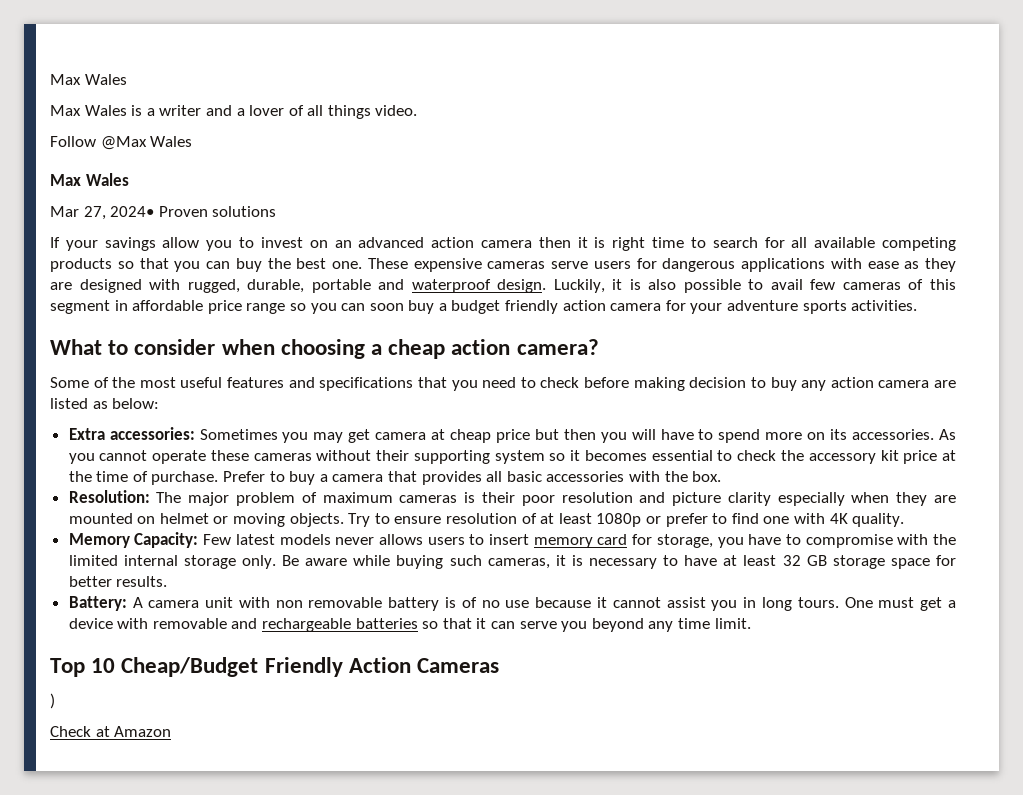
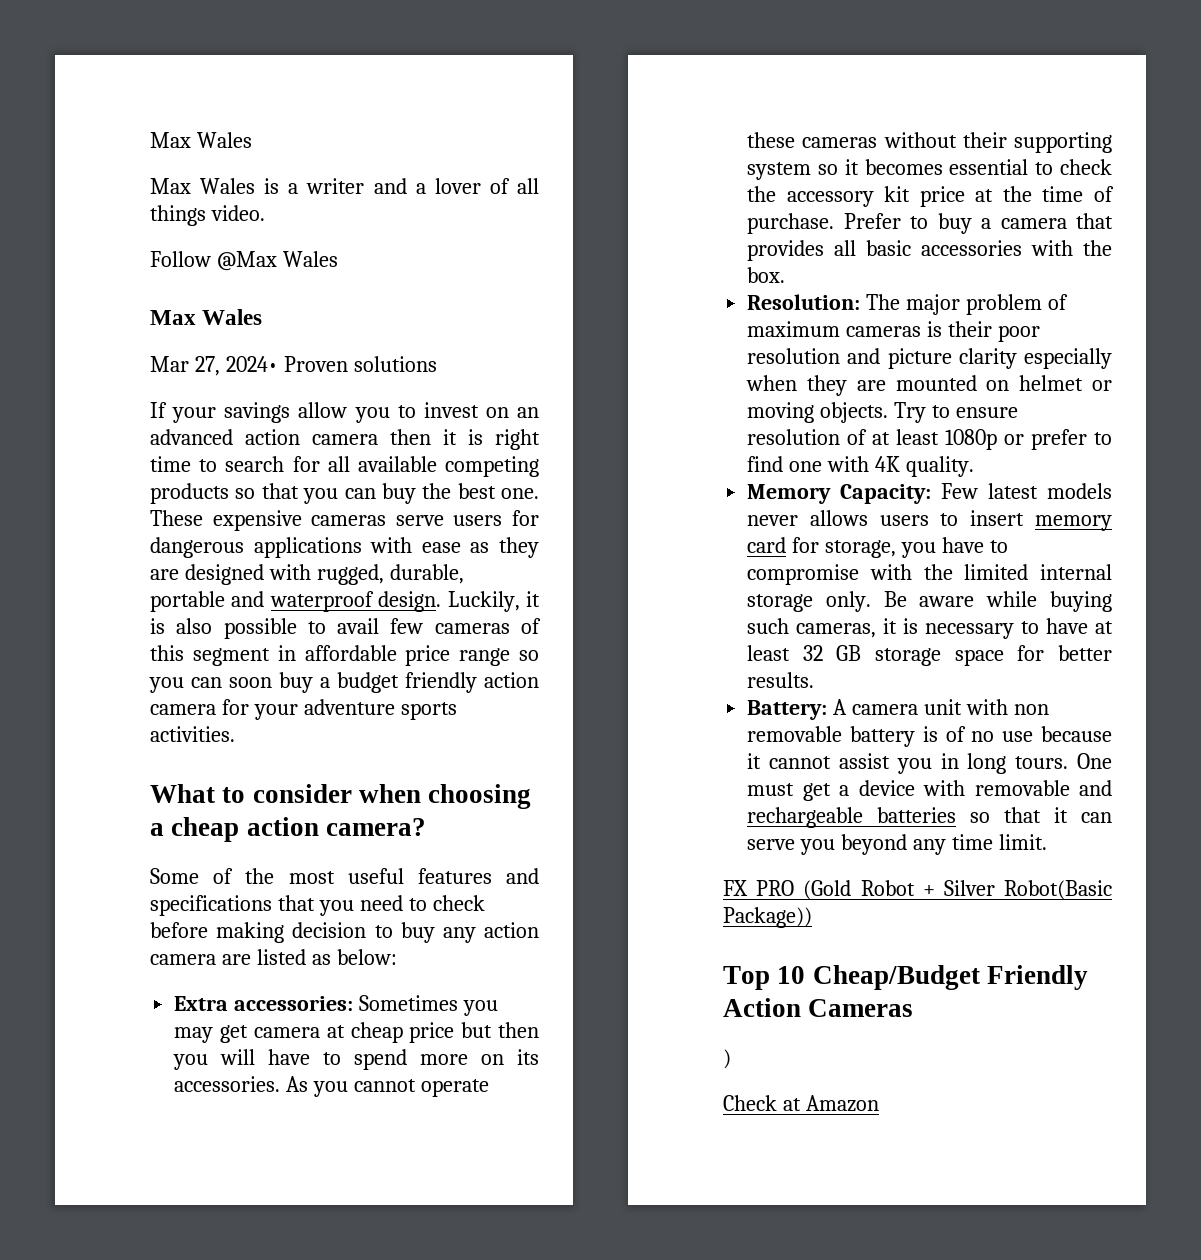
(751, 623) none -> [723,880,1112,900] [723,907,812,928] // FX PRO (Gold Robot + Silver Robot(Basic Package))

